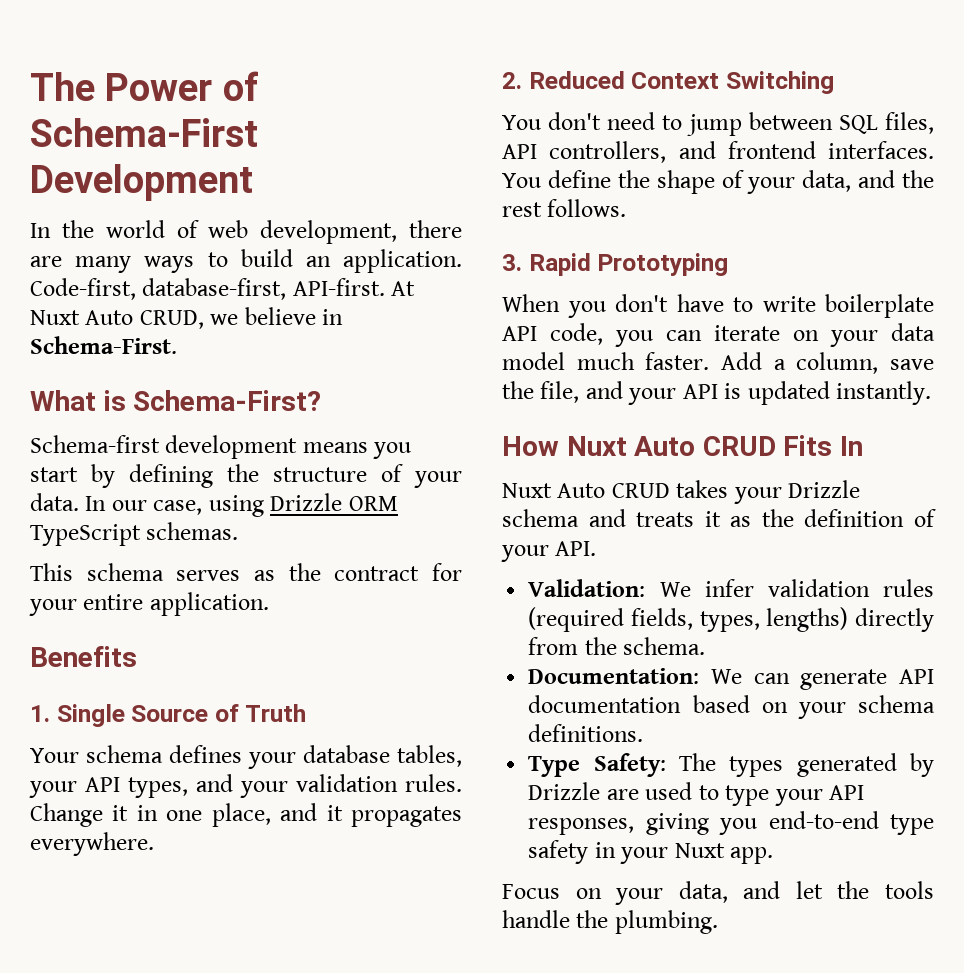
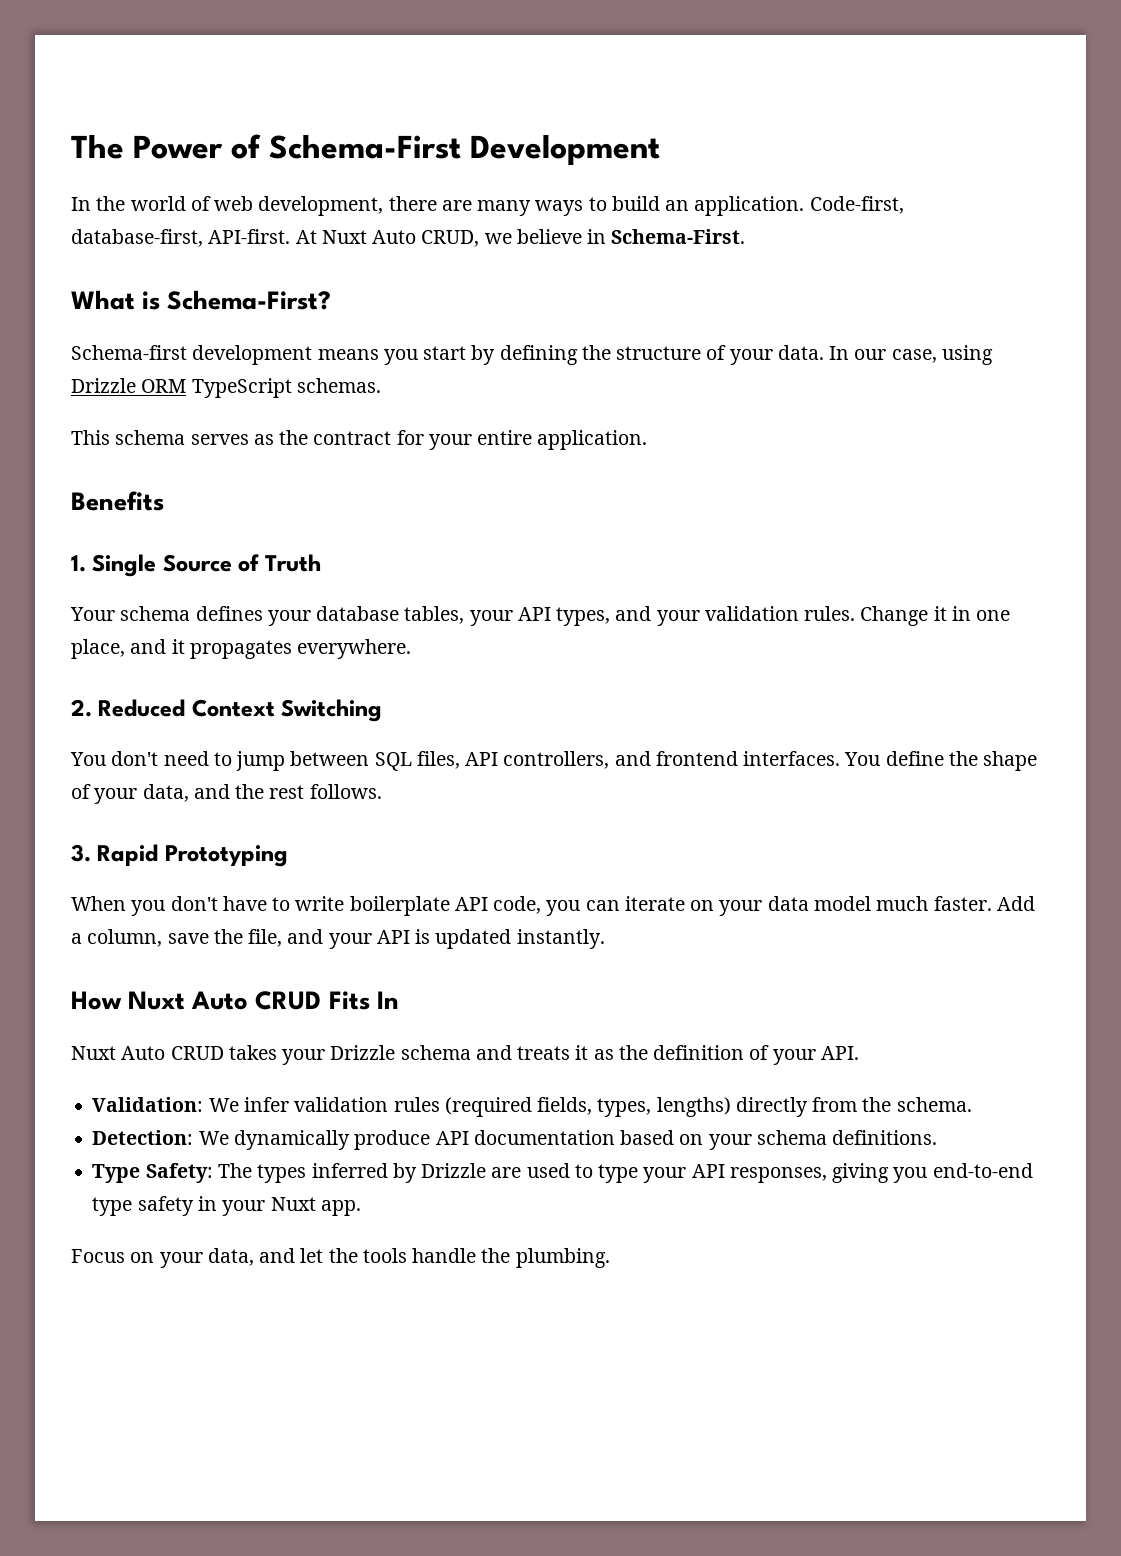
[528,668,888,690] Documentation: We can generate -> [92,1130,431,1150] Detection: We dynamically produce
[796,753,897,777] generated -> [311,1163,388,1178] inferred

